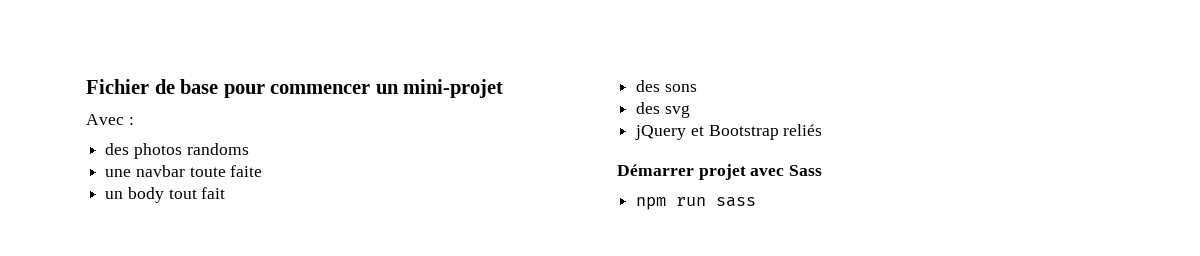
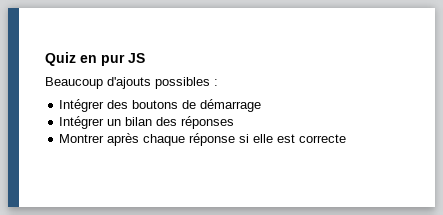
[86,79,504,98] [86,114,134,125] [105,143,249,159] [105,165,263,177] [105,187,226,203] [636,80,697,92] [636,102,690,118] [635,124,823,140] [617,164,823,180] [636,197,757,210] Fichier de base pour commencer un mini-projet // Avec : // des photos randoms // une navbar toute faite // un body tout fait // des sons // des svg // jQuery et Bootstrap reliés // Démarrer projet avec Sass // npm run sass -> [45,52,145,66] [45,77,218,89] [59,99,262,112] [59,116,235,129] [59,133,347,146] Quiz en pur JS // Beaucoup d'ajouts possibles : // Intégrer des boutons de démarrage // Intégrer un bilan des réponses // Montrer après chaque réponse si elle est correcte

